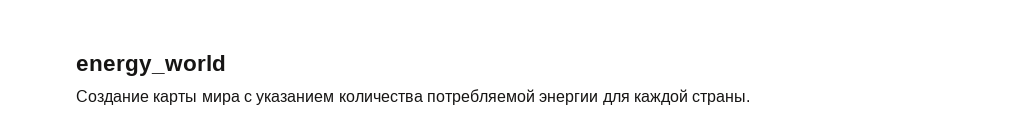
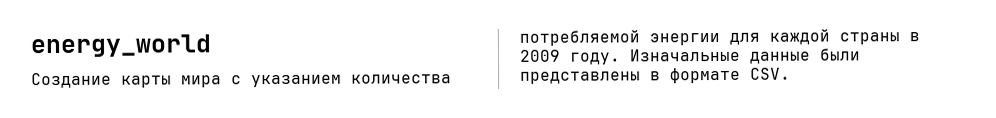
[692,93,751,105] страны. -> [839,32,920,45] [519,48,861,65] [520,67,791,84] страны в 2009 году. Изначальные данные были представлены в формате CSV.

